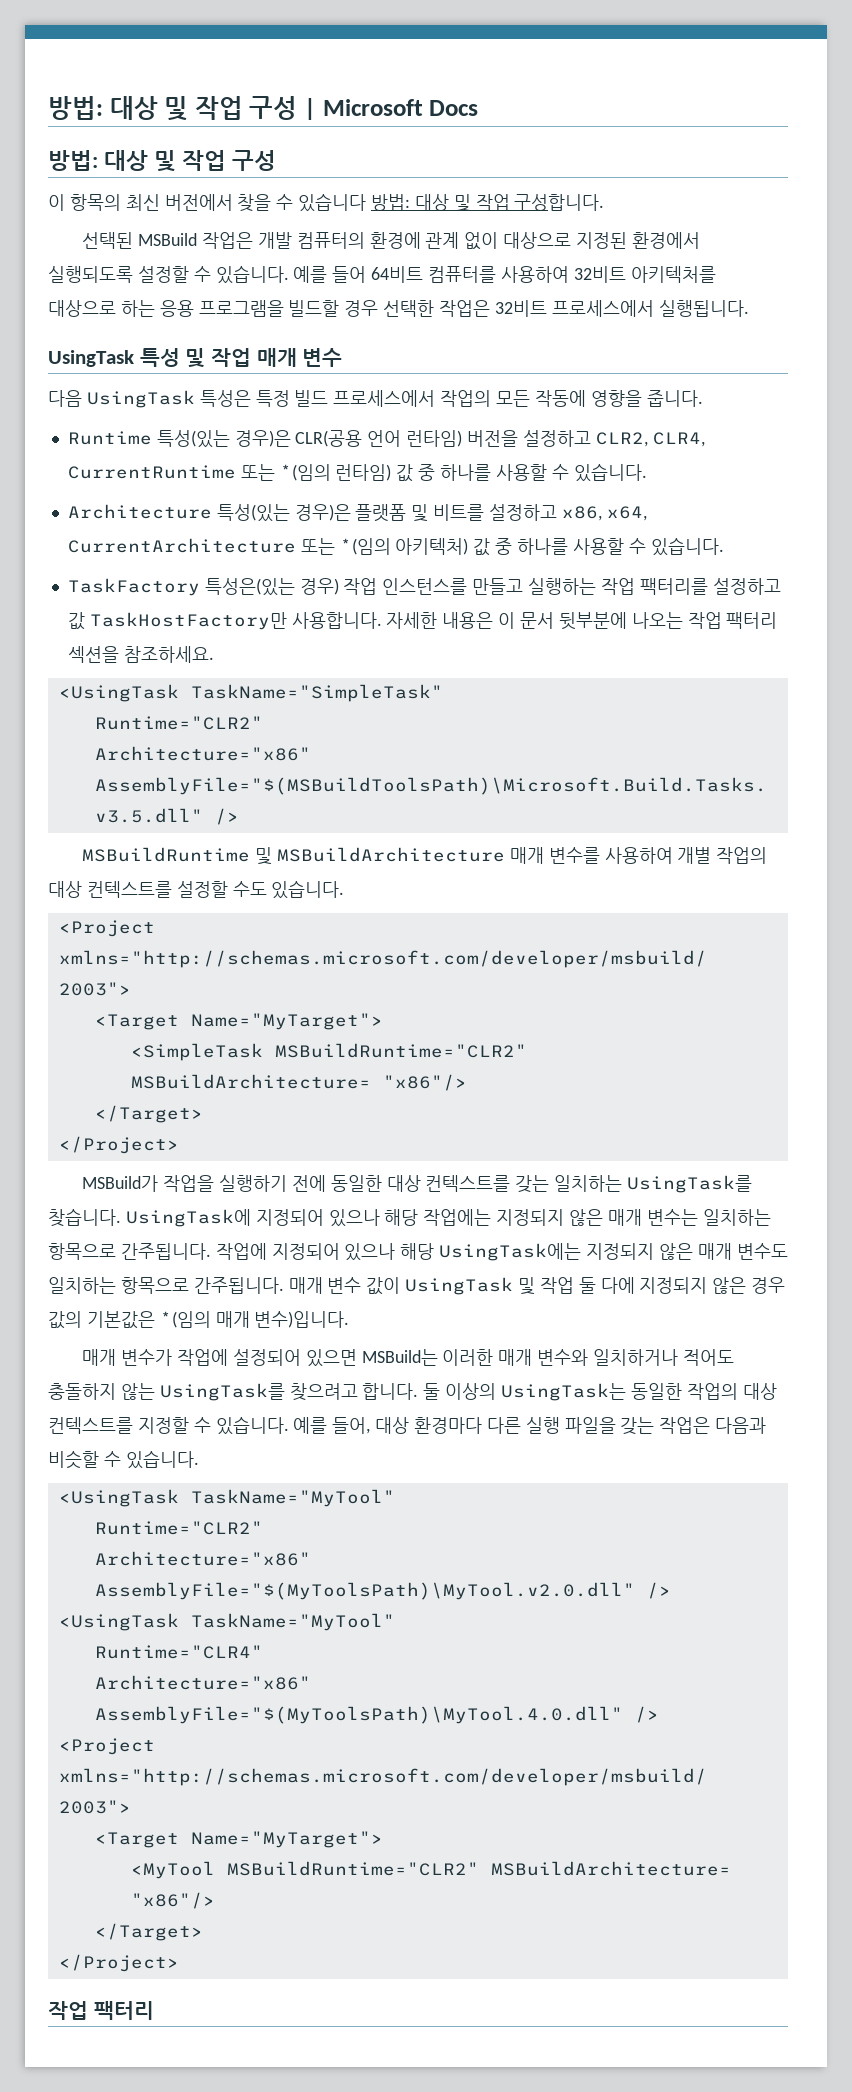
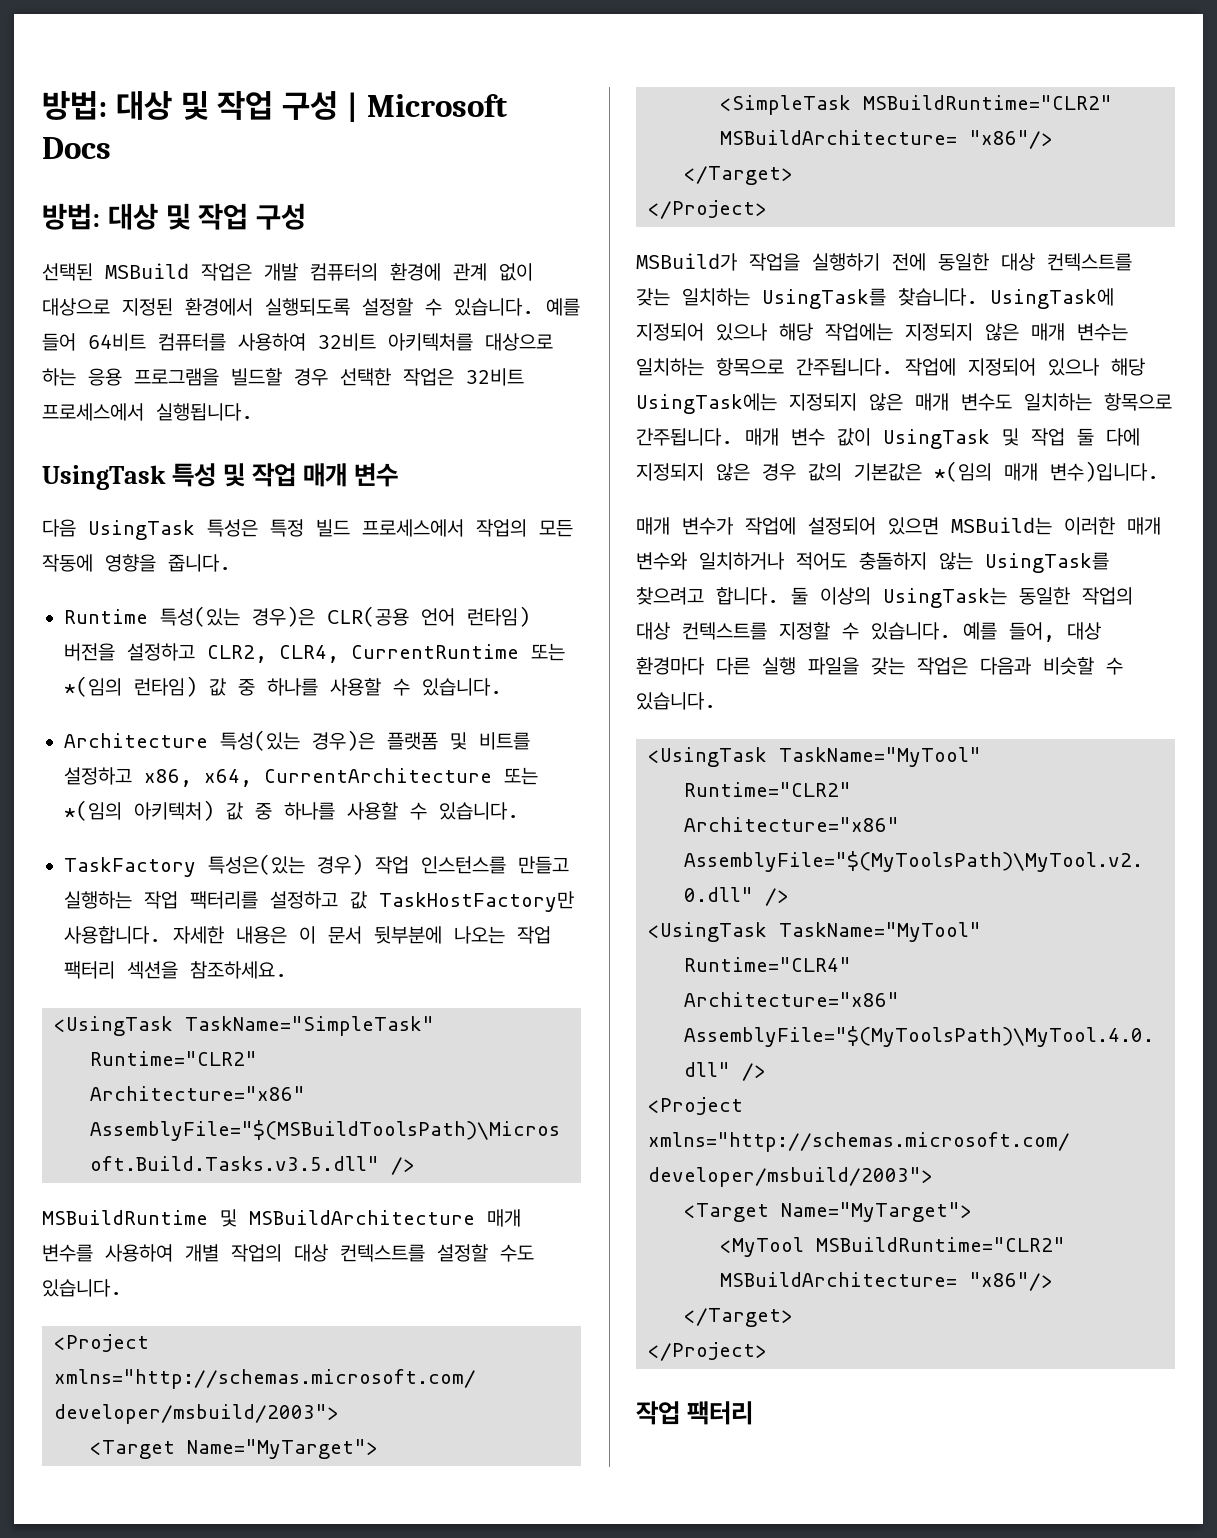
[48,193,605,212] // 이 항목의 최신 버전에서 찾을 수 있습니다 방법: 대상 및 작업 구성합니다. -> (307, 216) none

